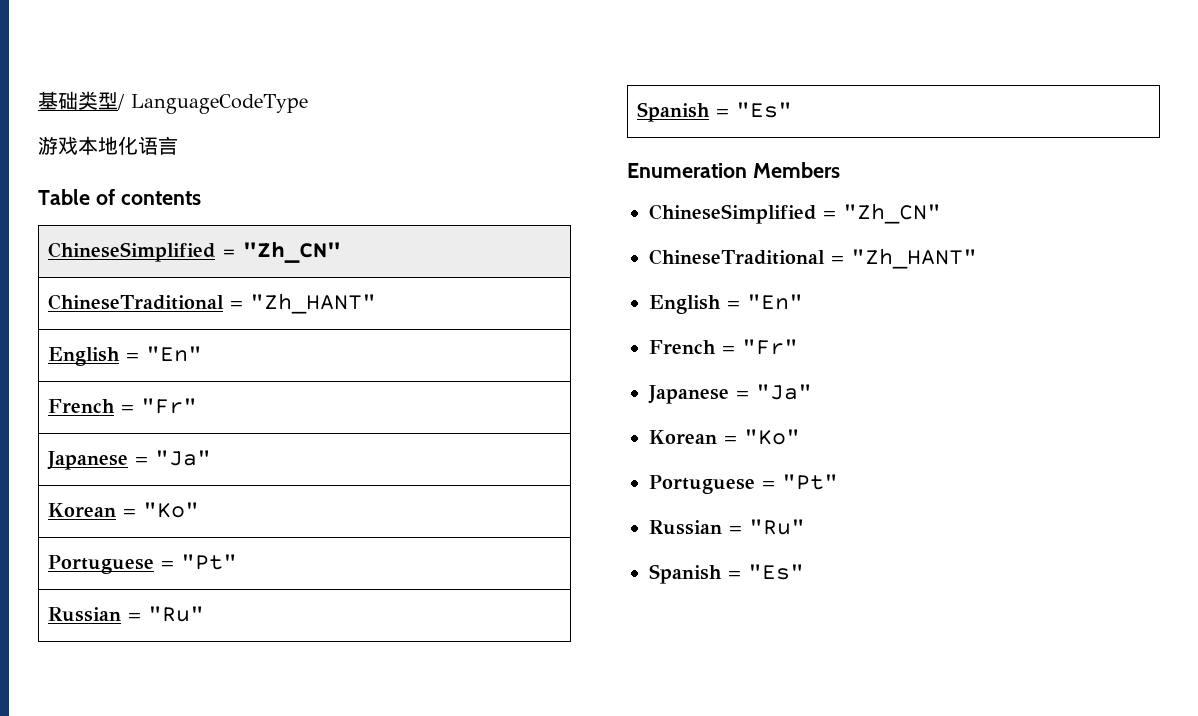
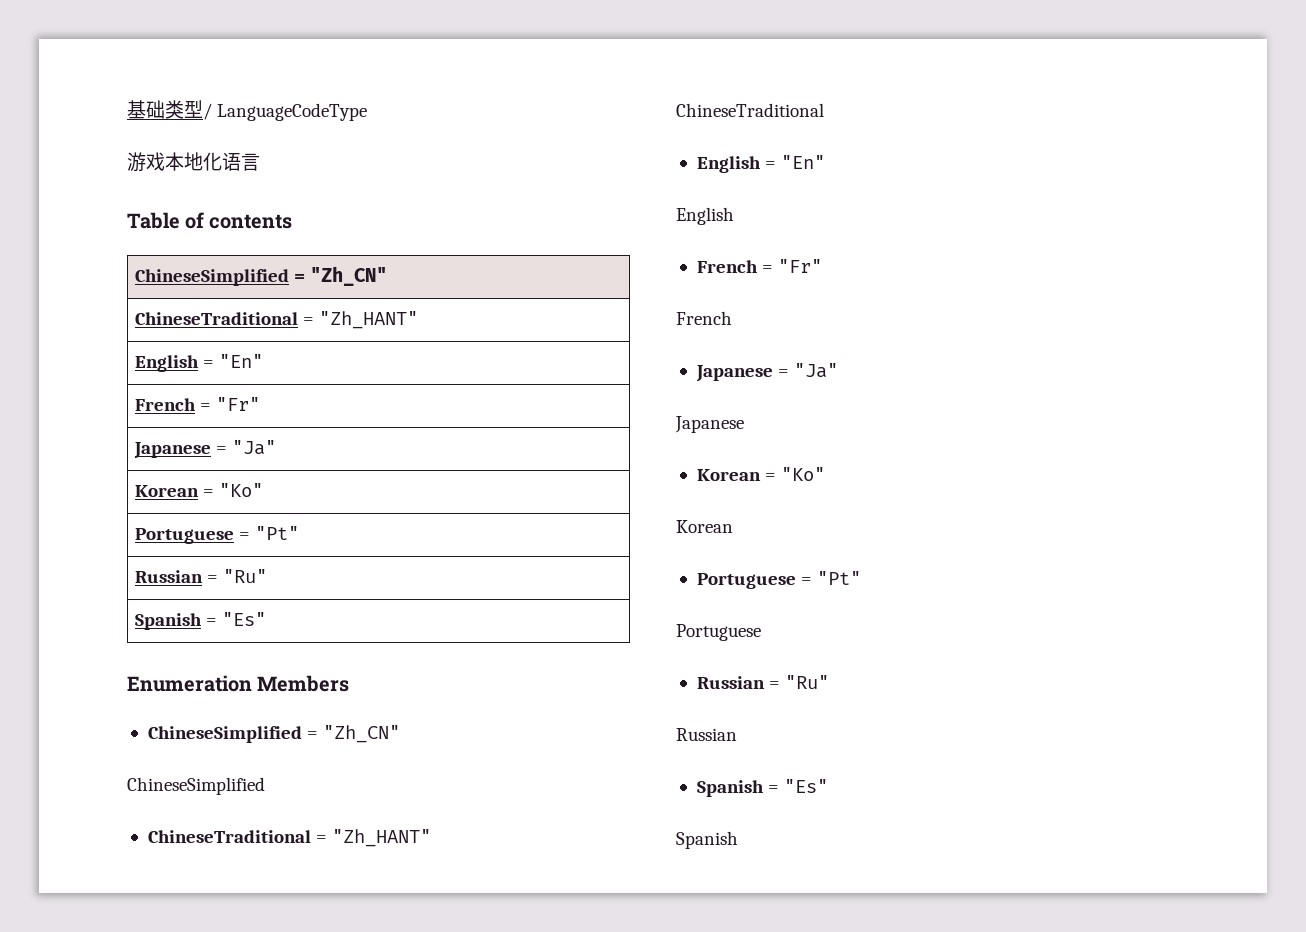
[649,248,977,269] [649,294,803,314] [649,339,798,355] [648,384,812,404] [649,429,800,445] [649,474,838,494] [649,519,805,535] [649,564,804,584] // ChineseTraditional = "Zh_HANT" // English = "En" // French = "Fr" // Japanese = "Ja" // Korean = "Ko" // Portuguese = "Pt" // Russian = "Ru" // Spanish = "Es" -> [127,777,265,795] [147,829,432,847] [676,103,824,117] [696,155,826,173] [676,207,734,225] [696,259,823,273] [676,311,732,325] [695,363,839,382] [675,416,744,433] [696,467,826,481] [676,520,733,533] [696,571,862,589] [676,624,761,641] [696,675,830,689] [676,728,737,741] [696,779,829,797] [676,831,738,849] // ChineseSimplified // ChineseTraditional = "Zh_HANT" // ChineseTraditional // English = "En" // English // French = "Fr" // French // Japanese = "Ja" // Japanese // Korean = "Ko" // Korean // Portuguese = "Pt" // Portuguese // Russian = "Ru" // Russian // Spanish = "Es" // Spanish

